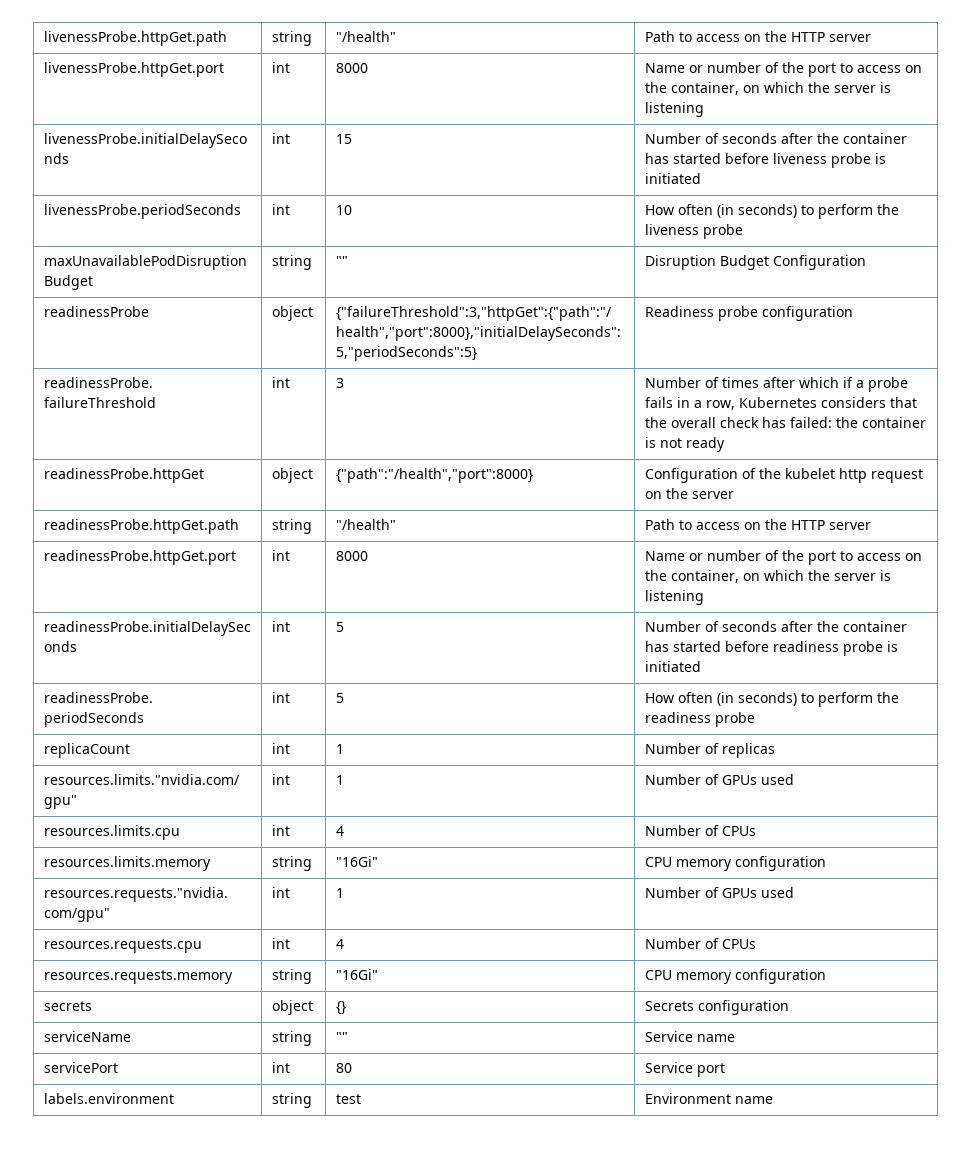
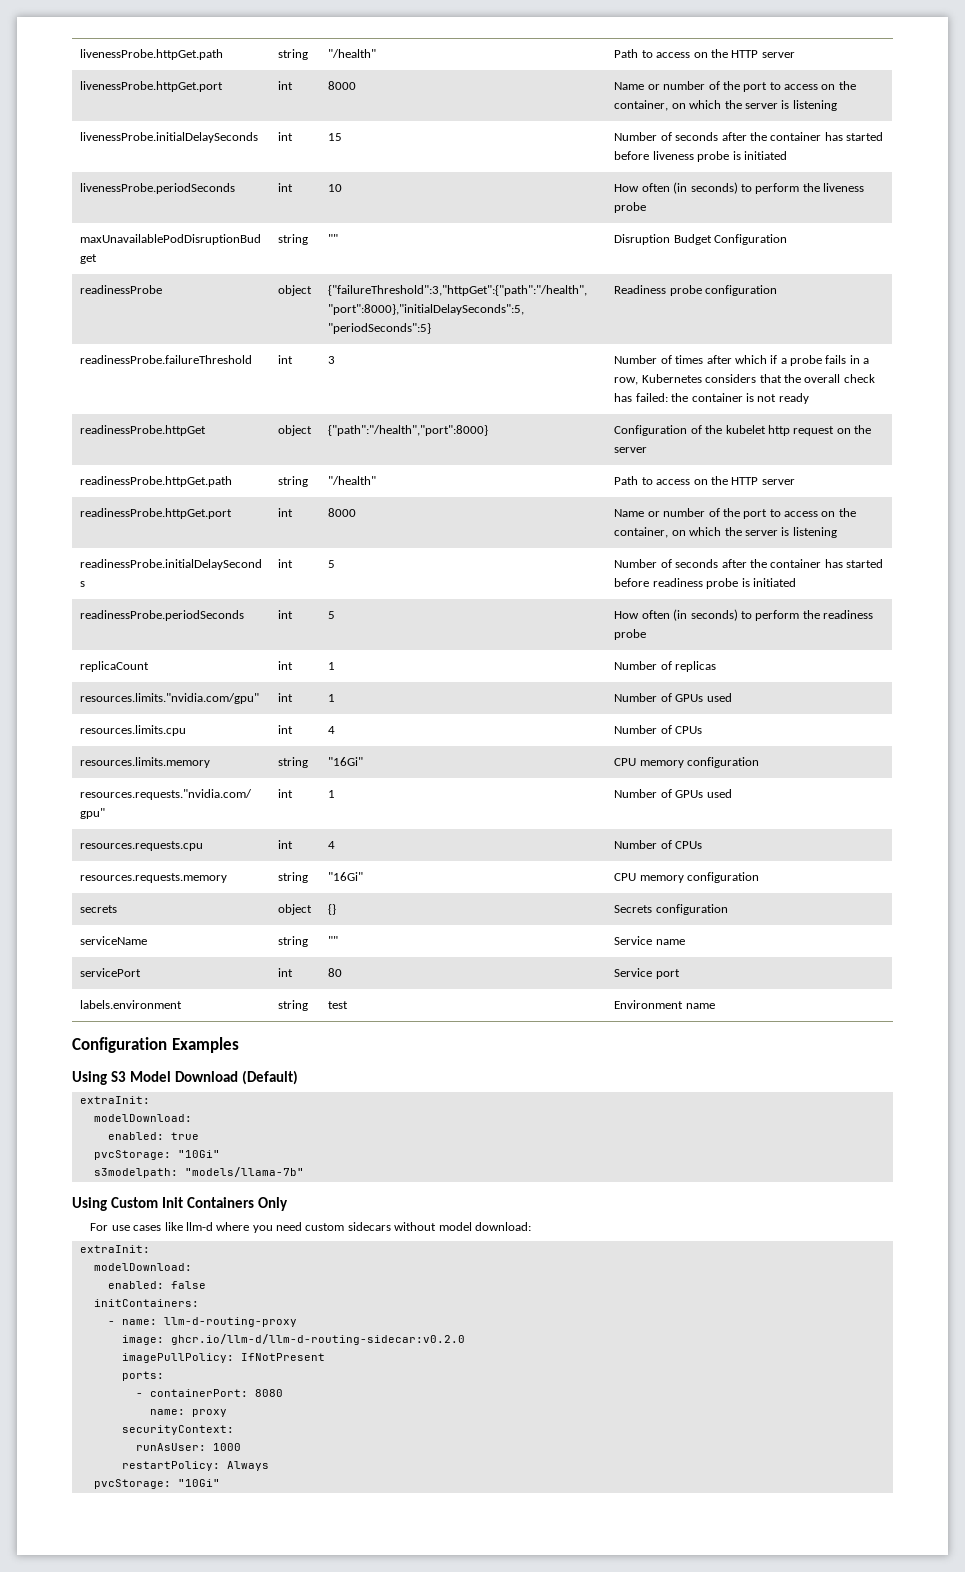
(773, 1100) none -> [72,1037,239,1053] [72,1070,298,1085] [79,1096,150,1104] [93,1114,192,1122] [107,1132,199,1140] [93,1150,220,1160] [93,1167,304,1178] [72,1197,288,1211] [90,1222,531,1233] [79,1245,150,1253] [93,1263,192,1271] [107,1281,206,1289] [93,1299,199,1307] [107,1317,297,1327] [121,1334,465,1345] [121,1353,325,1363] [121,1371,164,1381] [135,1389,283,1397] [149,1409,227,1417] [121,1425,234,1435] [135,1443,241,1451] [121,1461,269,1471] [93,1479,220,1489] // Configuration Examples // Using S3 Model Download (Default) // extraInit: // modelDownload: // enabled: true // pvcStorage: "10Gi" // s3modelpath: "models/llama-7b" // Using Custom Init Containers Only // For use cases like llm-d where you need custom sidecars without model download: // extraInit: // modelDownload: // enabled: false // initContainers: // - name: llm-d-routing-proxy // image: ghcr.io/llm-d/llm-d-routing-sidecar:v0.2.0 // imagePullPolicy: IfNotPresent // ports: // - containerPort: 8080 // name: proxy // securityContext: // runAsUser: 1000 // restartPolicy: Always // pvcStorage: "10Gi"

